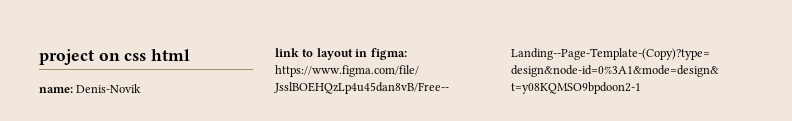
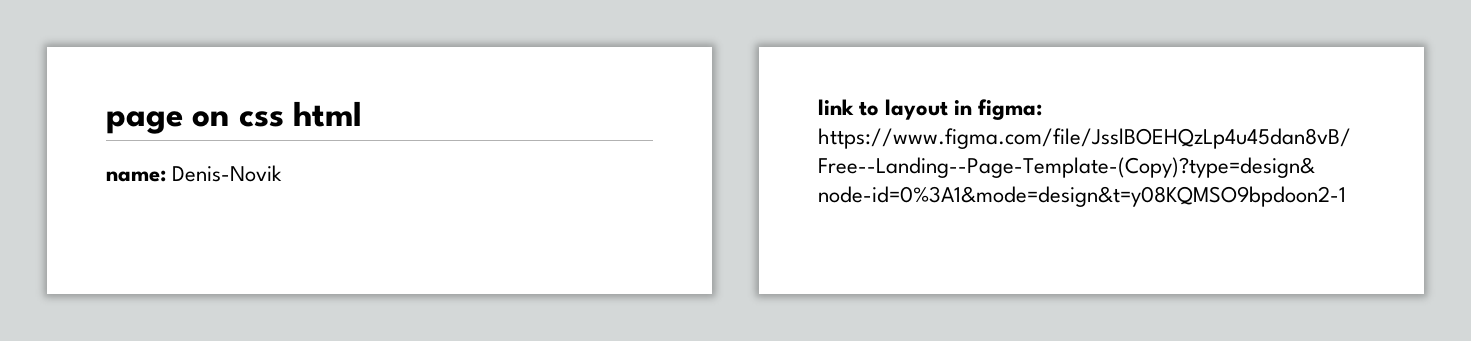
[39,49,94,65] project -> [106,111,183,134] page

